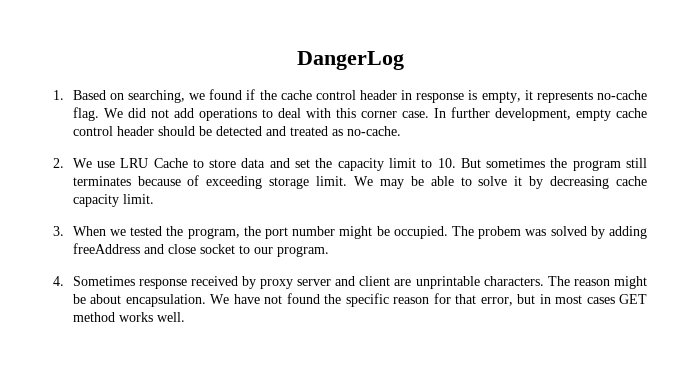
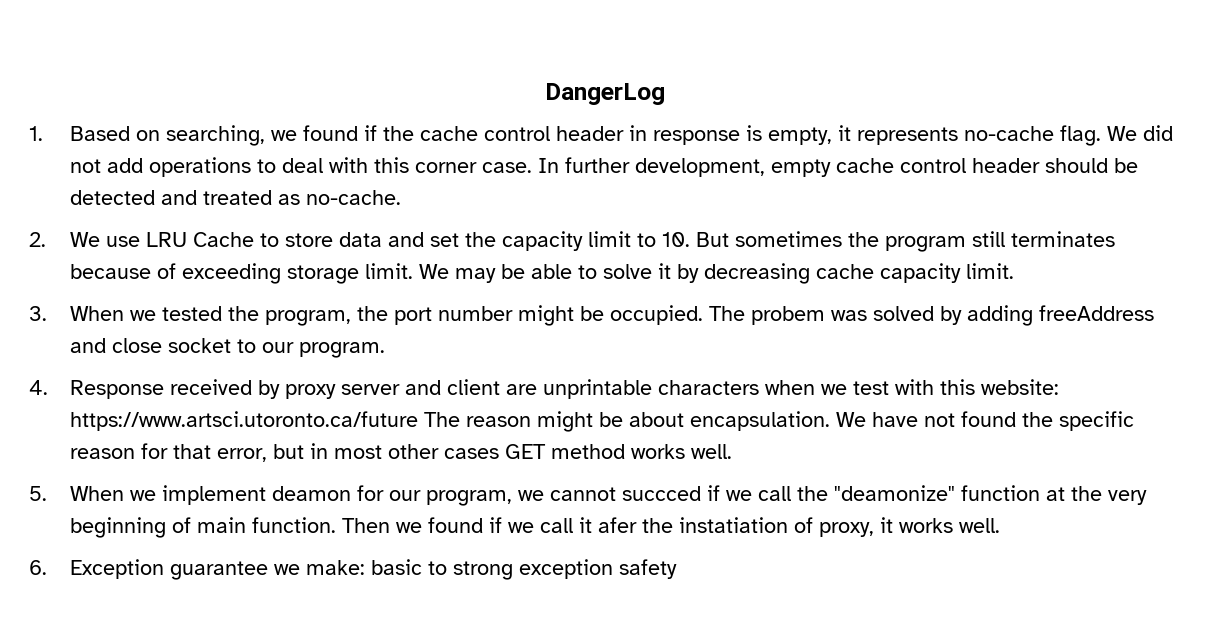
[72,276,187,289] Sometimes response -> [70,380,165,399] Response
[483,276,544,286] characters. -> [658,379,1060,395] [70,411,419,431] characters when we test with this website: https://www.artsci.utoronto.ca/future
(583, 299) none -> [388,444,440,459] other
(185, 317) none -> [29,485,1148,506] [70,517,1001,538] [29,559,678,580] // 5. When we implement deamon for our program, we cannot succced if we call the "deamonize" function at the very beginning of main function. Then we found if we call it afer the instatiation of proxy, it works well. // 6. Exception guarantee we make: basic to strong exception safety

